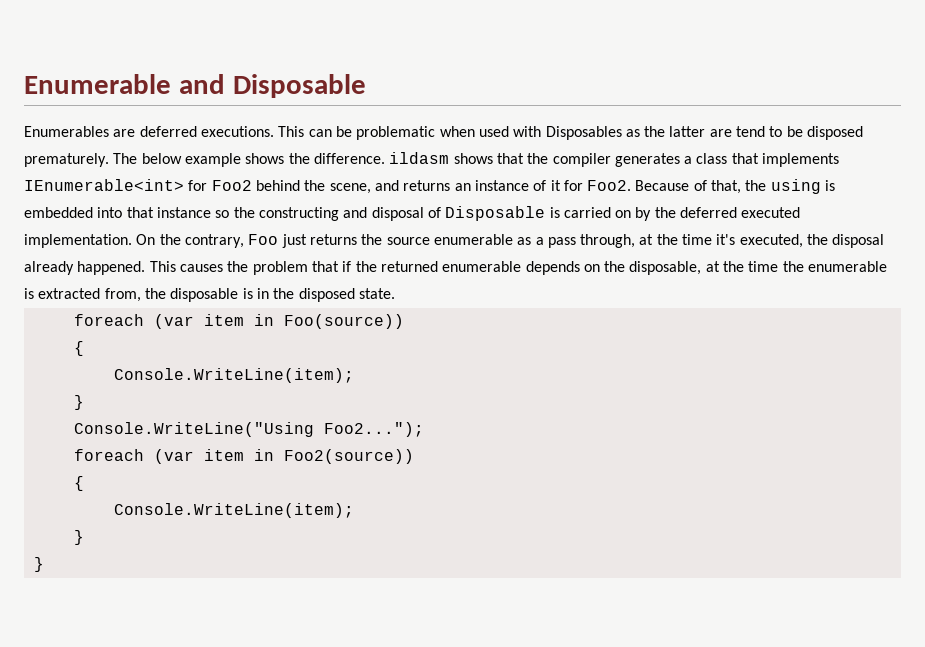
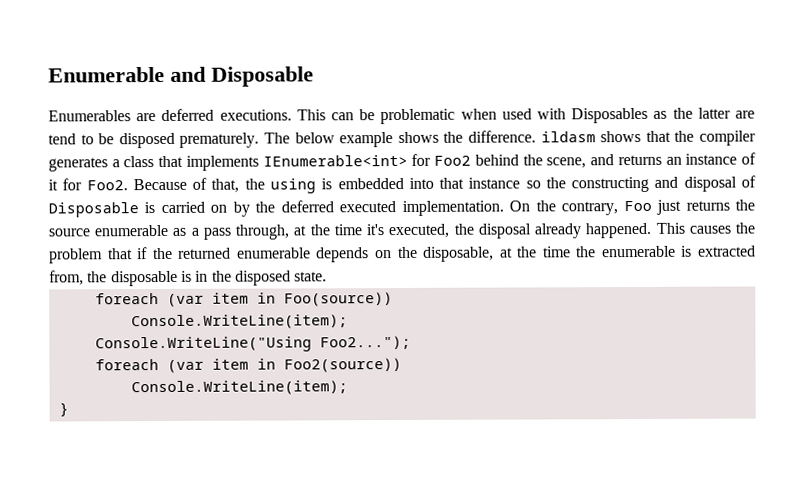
[73,341,84,356] [113,368,354,383] [73,395,84,410] // { // Console.WriteLine(item); // } -> [130,314,348,330] // Console.WriteLine(item);
[73,476,84,491] [113,503,354,518] [73,530,84,545] [33,557,44,572] // { // Console.WriteLine(item); // } // } -> [130,380,348,396] [58,402,69,417] // Console.WriteLine(item); // }

